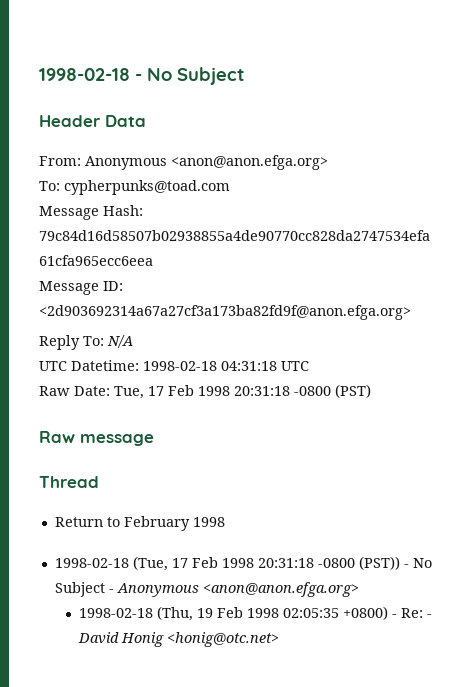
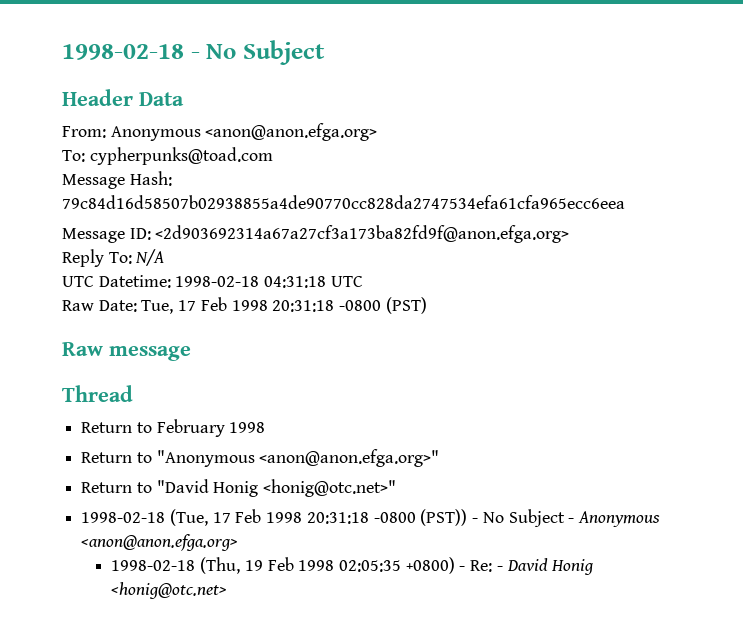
(225, 522) none -> [81,449,440,467] [81,479,397,497] // Return to "Anonymous <anon@anon.efga.org>" // Return to "David Honig <honig@otc.net>"

